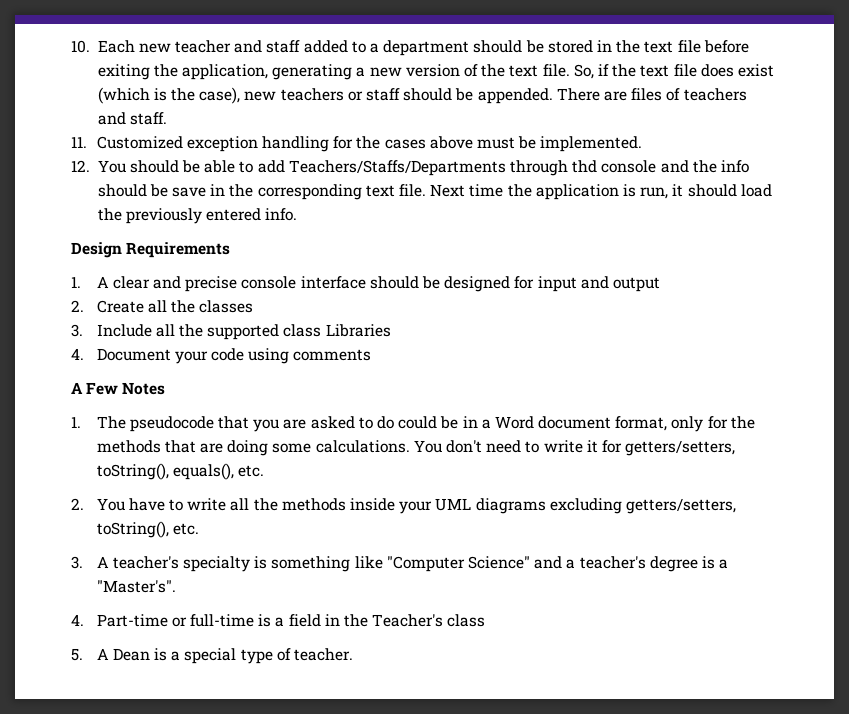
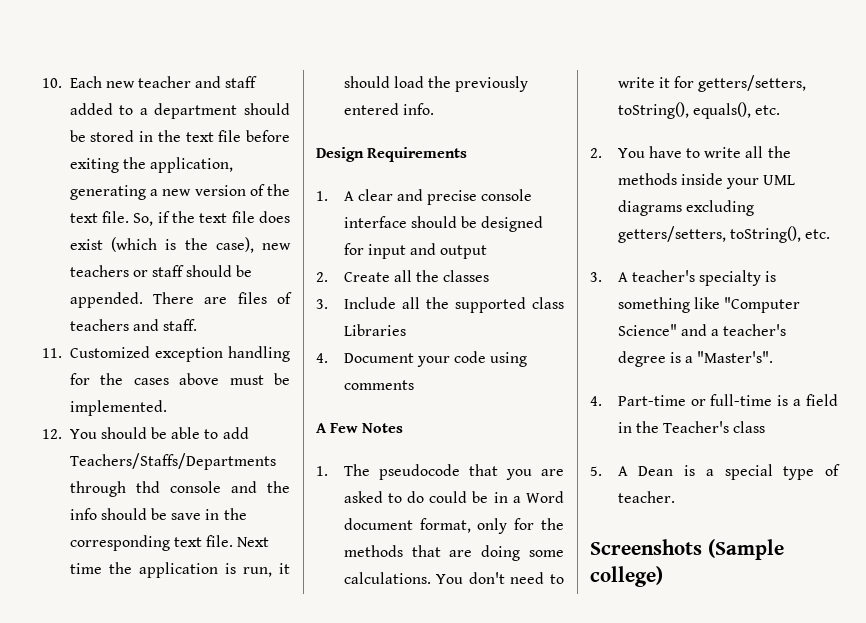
(353, 654) none -> [590,539,784,560] [590,566,663,587] // Screenshots (Sample college)

